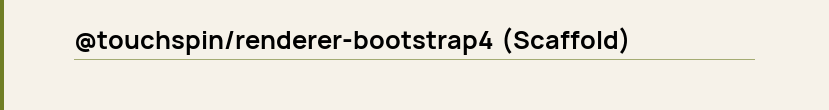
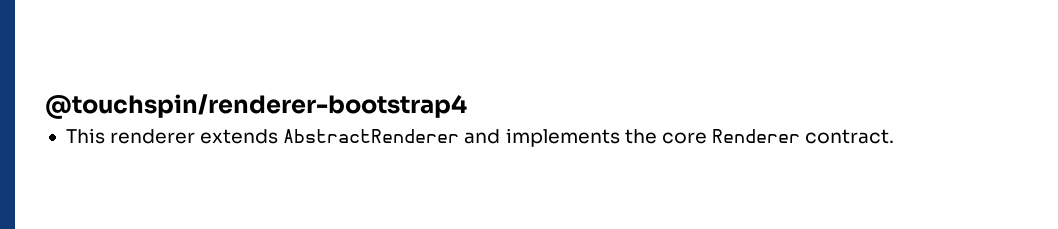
[500,27,631,54] (Scaffold) -> [65,128,895,147] // This renderer extends AbstractRenderer and implements the core Renderer contract.

